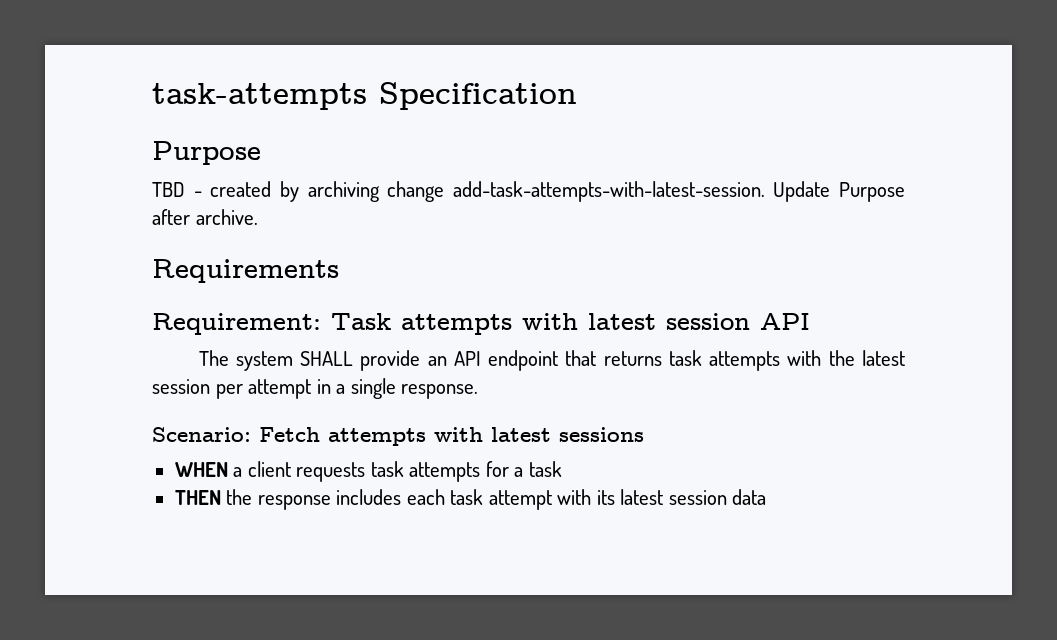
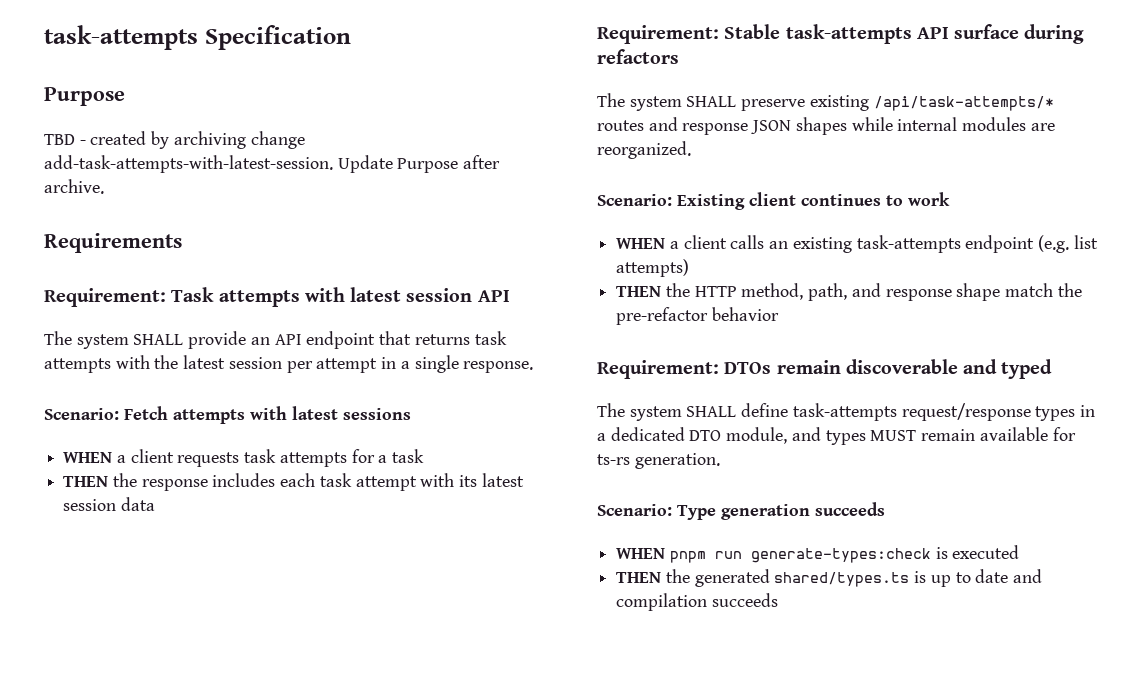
(767, 497) none -> [597,24,1085,44] [597,49,679,64] [597,93,1054,111] [597,117,1055,135] [597,141,691,159] [597,192,950,210] [616,235,1098,253] [616,259,690,277] [616,283,1082,301] [616,307,779,325] [597,359,1053,379] [597,403,1096,421] [597,427,1076,445] [597,453,720,469] [597,502,885,520] [616,545,1020,563] [616,569,1043,587] [616,593,778,611] // Requirement: Stable task-attempts API surface during refactors // The system SHALL preserve existing /api/task-attempts/* routes and response JSON shapes while internal modules are reorganized. // Scenario: Existing client continues to work // WHEN a client calls an existing task-attempts endpoint (e.g. list attempts) // THEN the HTTP method, path, and response shape match the pre-refactor behavior // Requirement: DTOs remain discoverable and typed // The system SHALL define task-attempts request/response types in a dedicated DTO module, and types MUST remain available for ts-rs generation. // Scenario: Type generation succeeds // WHEN pnpm run generate-types:check is executed // THEN the generated shared/types.ts is up to date and compilation succeeds

